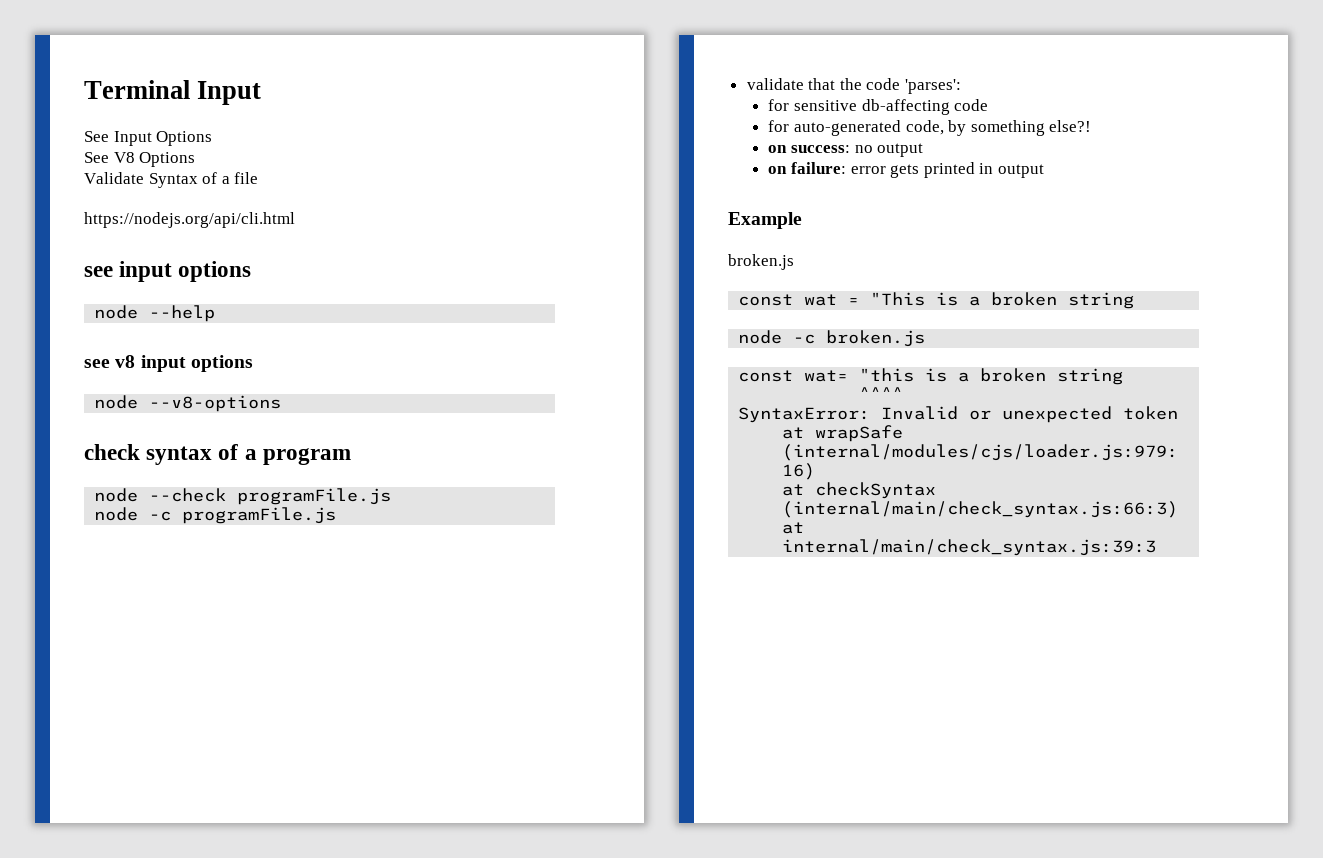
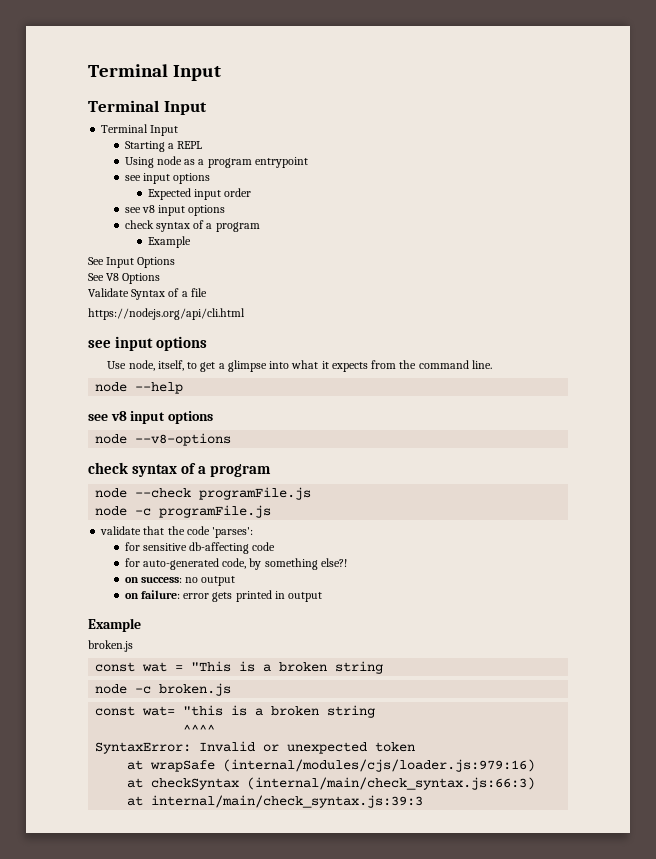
[84,80,262,105] Terminal Input -> [88,64,222,81] [88,100,207,115] [101,124,179,136] [124,141,203,152] [124,156,308,168] [124,173,211,184] [147,188,252,200] [124,205,226,216] [124,220,260,232] [147,236,191,248] Terminal Input // Terminal Input // Terminal Input // Starting a REPL // Using node as a program entrypoint // see input options // Expected input order // see v8 input options // check syntax of a program // Example
(252, 271) none -> [107,360,492,372] // Use node, itself, to get a glimpse into what it expects from the command line.

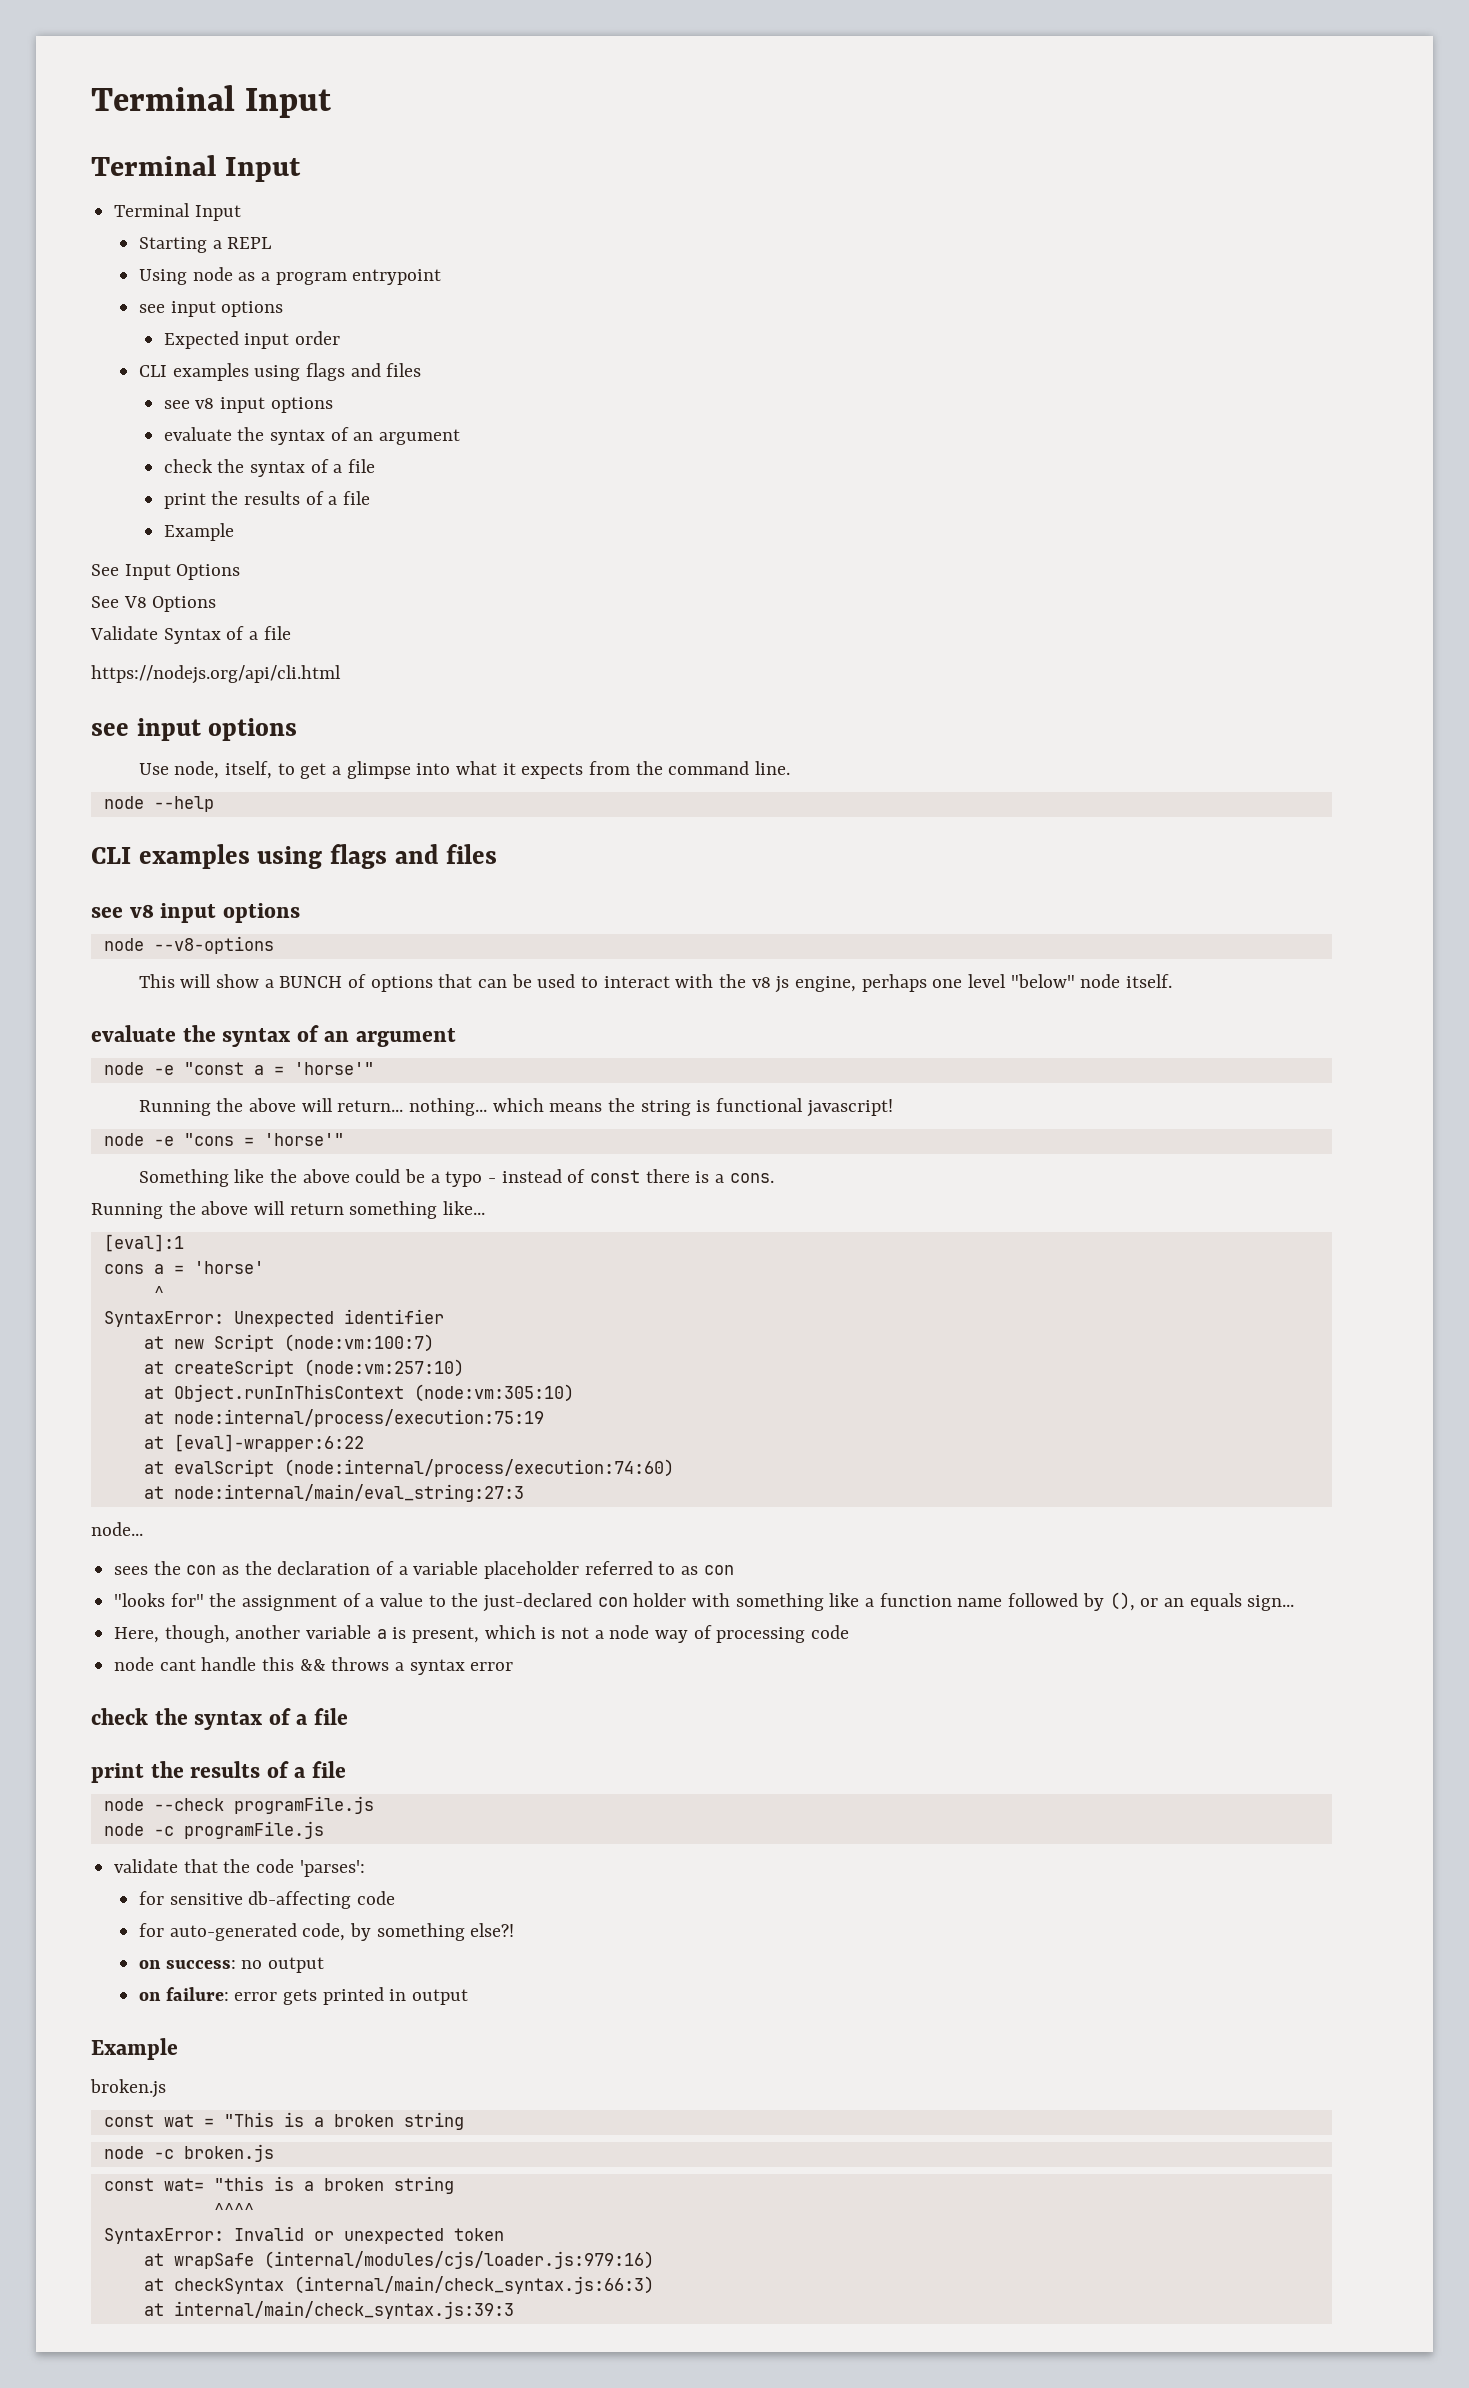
[124,205,226,216] [124,220,260,232] see v8 input options // check syntax of a program -> [138,363,422,381] [163,397,333,413] [163,427,460,445] [163,459,375,477] [163,491,370,509] CLI examples using flags and files // see v8 input options // evaluate the syntax of an argument // check the syntax of a file // print the results of a file
(184, 388) none -> [91,844,498,869] // CLI examples using flags and files
[88,462,272,477] // check syntax of a program -> [138,974,1172,993] [91,1025,457,1047] [103,1062,374,1075] [138,1098,893,1117] [103,1133,344,1146] [138,1169,774,1187] [91,1201,486,1219] [103,1234,184,1252] [103,1261,264,1274] [153,1286,164,1299] [103,1309,444,1327] [143,1334,434,1352] [143,1359,464,1377] [143,1384,574,1402] [143,1409,544,1427] [143,1434,364,1452] [143,1459,674,1477] [143,1484,524,1502] [91,1522,143,1536] [114,1561,734,1579] [114,1592,1295,1612] [114,1625,850,1643] [114,1657,514,1675] [91,1708,349,1730] [91,1761,347,1783] // This will show a BUNCH of options that can be used to interact with the v8 js engine, perhaps one level "below" node itself. // evaluate the syntax of an argument // node -e "const a = 'horse'" // Running the above will return... nothing... which means the string is functional javascript! // node -e "cons = 'horse'" // Something like the above could be a typo - instead of const there is a cons. // Running the above will return something like... // [eval]:1 // cons a = 'horse' // ^ // SyntaxError: Unexpected identifier // at new Script (node:vm:100:7) // at createScript (node:vm:257:10) // at Object.runInThisContext (node:vm:305:10) // at node:internal/process/execution:75:19 // at [eval]-wrapper:6:22 // at evalScript (node:internal/process/execution:74:60) // at node:internal/main/eval_string:27:3 // node... // sees the con as the declaration of a variable placeholder referred to as con // "looks for" the assignment of a value to the just-declared con holder with something like a function name followed by (), or an equals sign... // Here, though, another variable a is present, which is not a node way of processing code // node cant handle this && throws a syntax error // check the syntax of a file // print the results of a file

